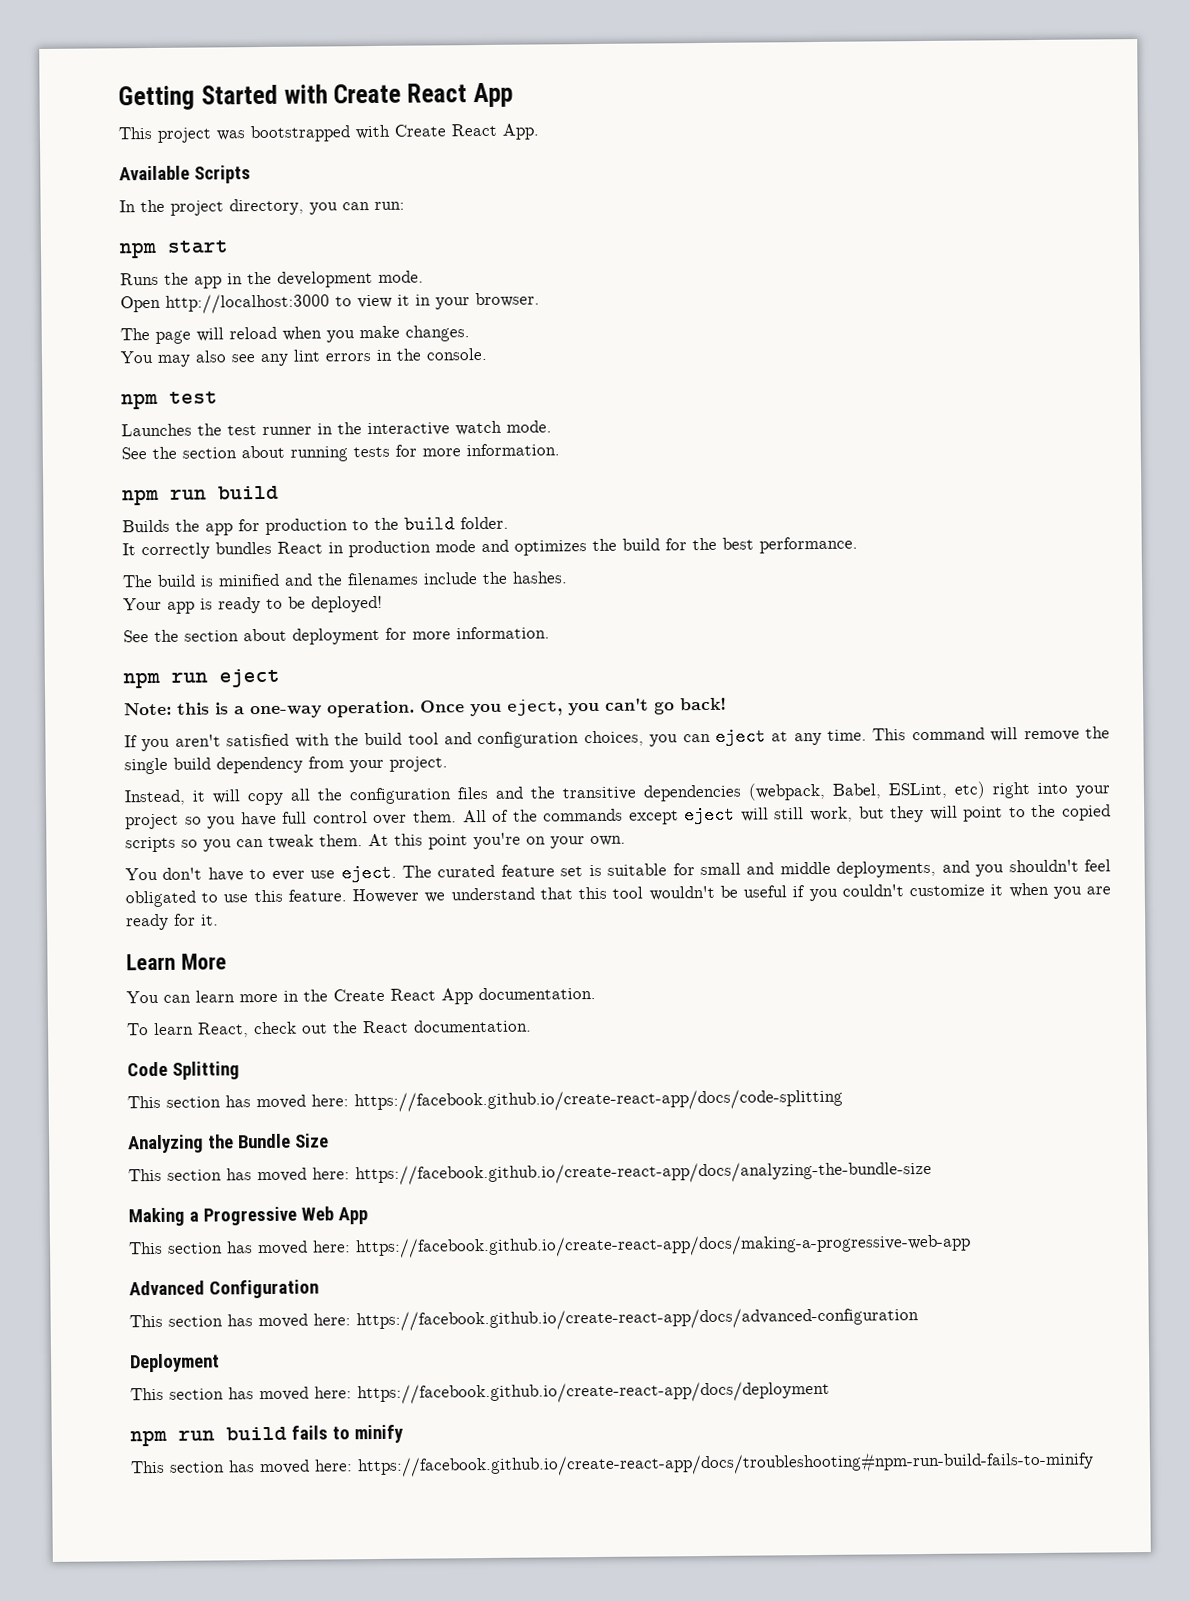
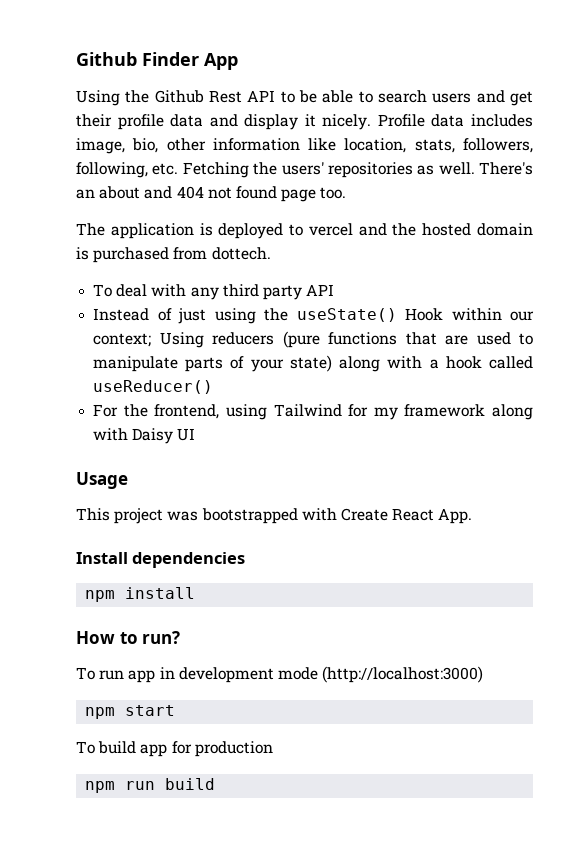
[118,82,513,111] Getting Started with Create React App -> [76,52,238,70] [76,90,533,106] [76,114,533,130] [76,138,533,154] [76,162,533,178] [76,186,347,202] [76,223,533,239] [76,247,271,263] [93,284,335,300] [93,308,534,324] [93,331,533,348] [93,355,533,372] [93,380,214,394] [93,404,533,420] [93,428,196,444] [76,472,128,489] Github Finder App // Using the Github Rest API to be able to search users and get their profile data and display it nicely. Profile data includes image, bio, other information like location, stats, followers, following, etc. Fetching the users' repositories as well. There's an about and 404 not found page too. // The application is deployed to vercel and the hosted domain is purchased from dottech. // To deal with any third party API // Instead of just using the useState() Hook within our context; Using reducers (pure functions that are used to manipulate parts of your state) along with a hook called useReducer() // For the frontend, using Tailwind for my framework along with Daisy UI // Usage
[119,165,251,184] [119,198,405,216] [119,240,229,259] [120,270,424,289] [120,292,540,314] [120,325,470,344] [120,347,487,367] [121,391,218,410] [121,420,552,437] [121,443,560,462] [122,485,279,506] [122,515,509,536] [122,536,858,560] [122,571,568,588] [123,595,383,614] [123,626,550,645] [123,668,280,689] [124,697,727,719] [124,726,1111,752] [124,756,448,775] [124,781,1110,806] [125,804,1112,830] [125,832,626,853] [125,859,1112,883] [125,882,1111,908] [126,913,219,931] [126,953,227,971] [126,987,596,1005] [127,1019,532,1038] [127,1061,240,1080] [127,1088,843,1113] [128,1133,329,1154] [128,1160,932,1186] [128,1206,368,1227] [128,1233,971,1259] [129,1279,319,1299] [129,1307,919,1332] [130,1353,220,1373] [130,1380,830,1405] [130,1424,403,1447] [130,1450,1094,1478] Available Scripts // In the project directory, you can run: // npm start // Runs the app in the development mode. // Open http://localhost:3000 to view it in your browser. // The page will reload when you make changes. // You may also see any lint errors in the console. // npm test // Launches the test runner in the interactive watch mode. // See the section about running tests for more information. // npm run build // Builds the app for production to the build folder. // It correctly bundles React in production mode and optimizes the build for the best performance. // The build is minified and the filenames include the hashes. // Your app is ready to be deployed! // See the section about deployment for more information. // npm run eject // Note: this is a one-way operation. Once you eject, you can't go back! // If you aren't satisfied with the build tool and configuration choices, you can eject at any time. This command will remove the single build dependency from your project. // Instead, it will copy all the configuration files and the transitive dependencies (webpack, Babel, ESLint, etc) right into your project so you have full control over them. All of the commands except eject will still work, but they will point to the copied scripts so you can tweak them. At this point you're on your own. // You don't have to ever use eject. The curated feature set is suitable for small and middle deployments, and you shouldn't feel obligated to use this feature. However we understand that this tool wouldn't be useful if you couldn't customize it when you are ready for it. // Learn More // You can learn more in the Create React App documentation. // To learn React, check out the React documentation. // Code Splitting // This section has moved here: https://facebook.github.io/create-react-app/docs/code-splitting // Analyzing the Bundle Size // This section has moved here: https://facebook.github.io/create-react-app/docs/analyzing-the-bundle-size // Making a Progressive Web App // This section has moved here: https://facebook.github.io/create-react-app/docs/making-a-progressive-web-app // Advanced Configuration // This section has moved here: https://facebook.github.io/create-react-app/docs/advanced-configuration // Deployment // This section has moved here: https://facebook.github.io/create-react-app/docs/deployment // npm run build fails to minify // This section has moved here: https://facebook.github.io/create-react-app/docs/troubleshooting#npm-run-build-fails-to-minify -> [76,552,246,568] [85,587,196,602] [76,631,181,644] [76,666,484,683] [85,705,176,719] [76,741,273,757] [85,778,216,793] Install dependencies // npm install // How to run? // To run app in development mode (http://localhost:3000) // npm start // To build app for production // npm run build

